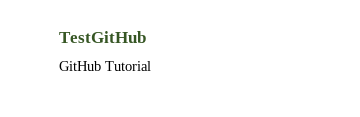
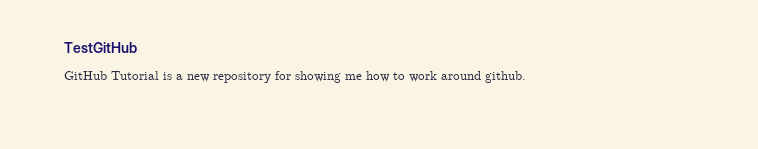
(151, 66) none -> [163,71,526,83] is a new repository for showing me how to work around github.

